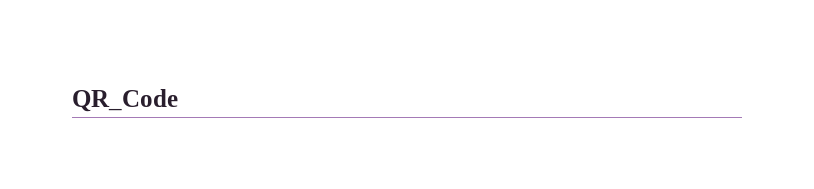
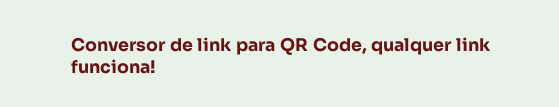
[72,89,178,112] QR_Code -> [71,37,492,55] [71,59,156,74] Conversor de link para QR Code, qualquer link funciona!

